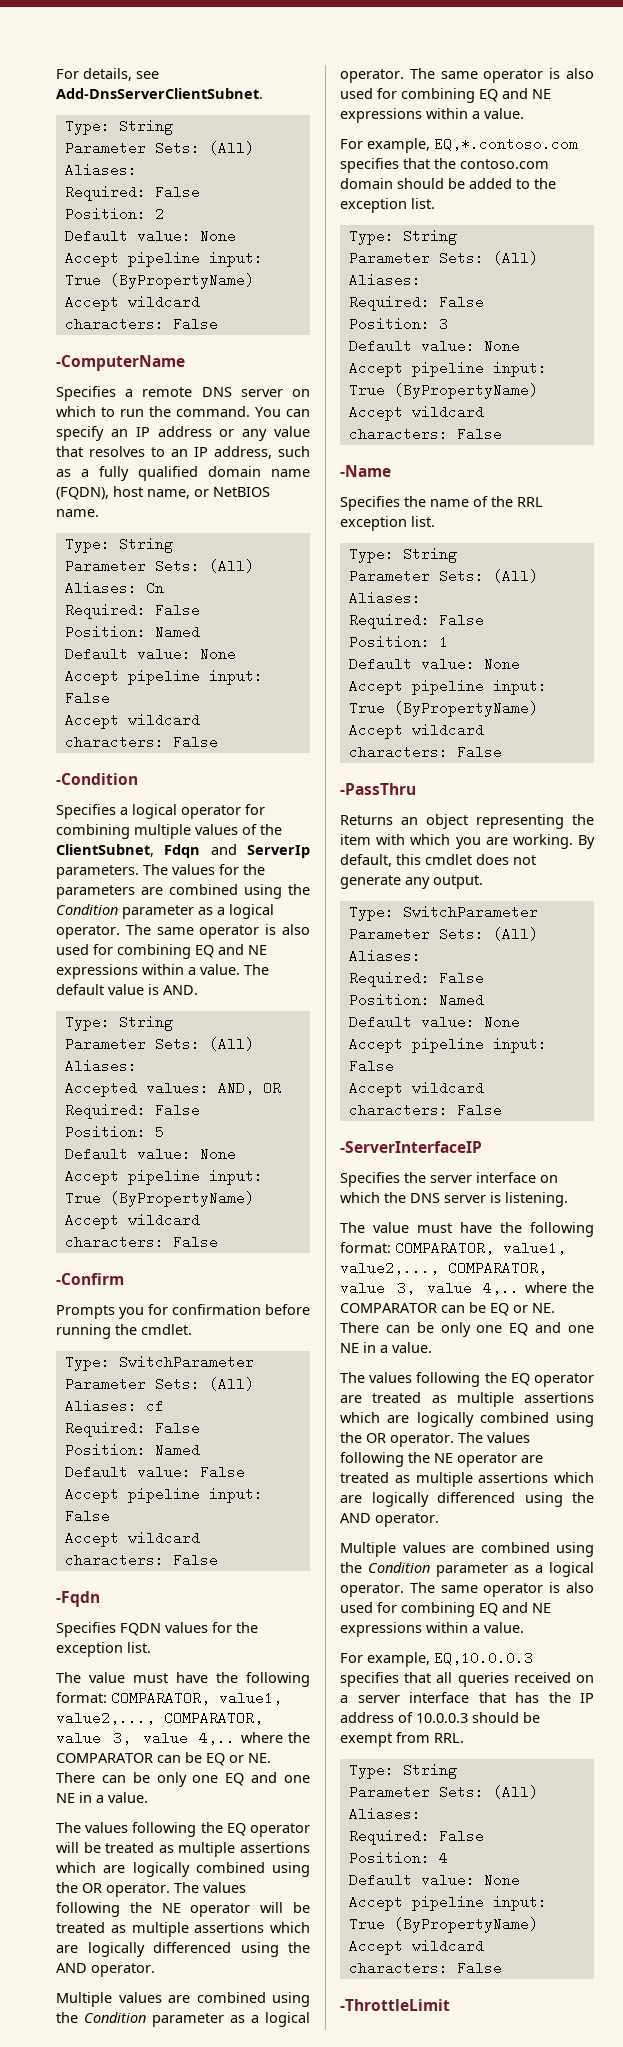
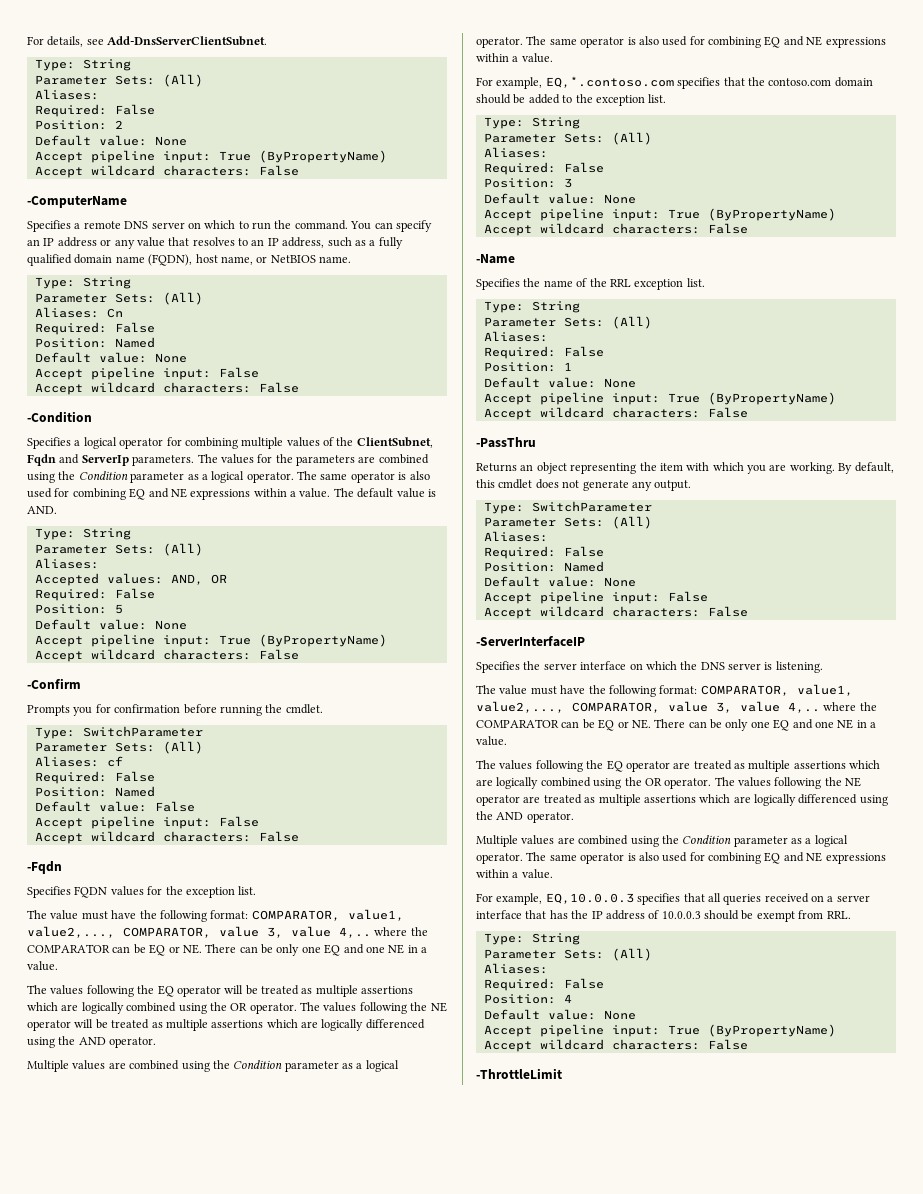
[164,844,201,858] Fdqn -> [27,454,56,466] Fqdn

